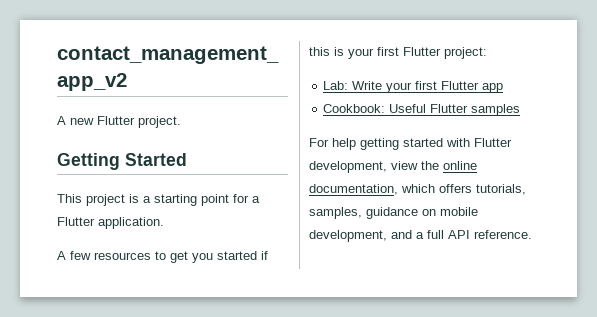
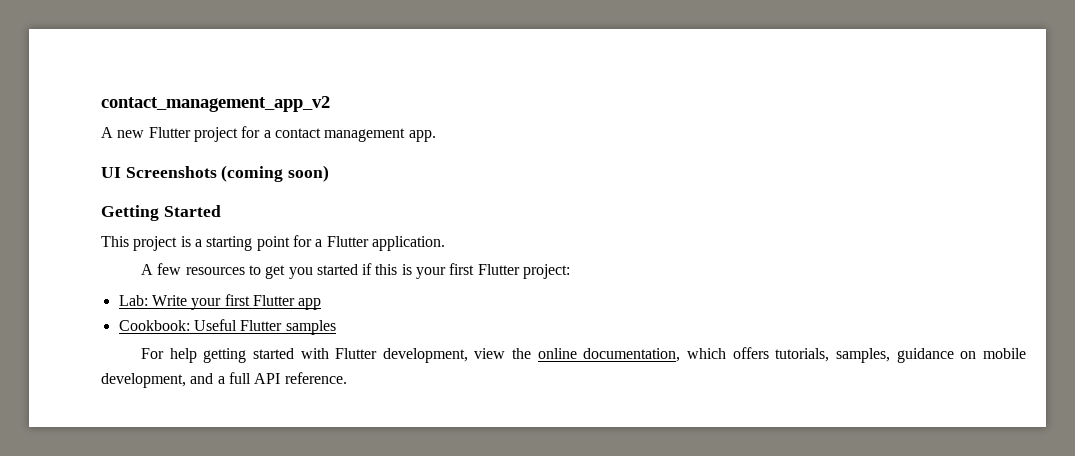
[138,116,181,128] project. -> [193,126,436,142] [101,165,330,182] project for a contact management app. // UI Screenshots (coming soon)

